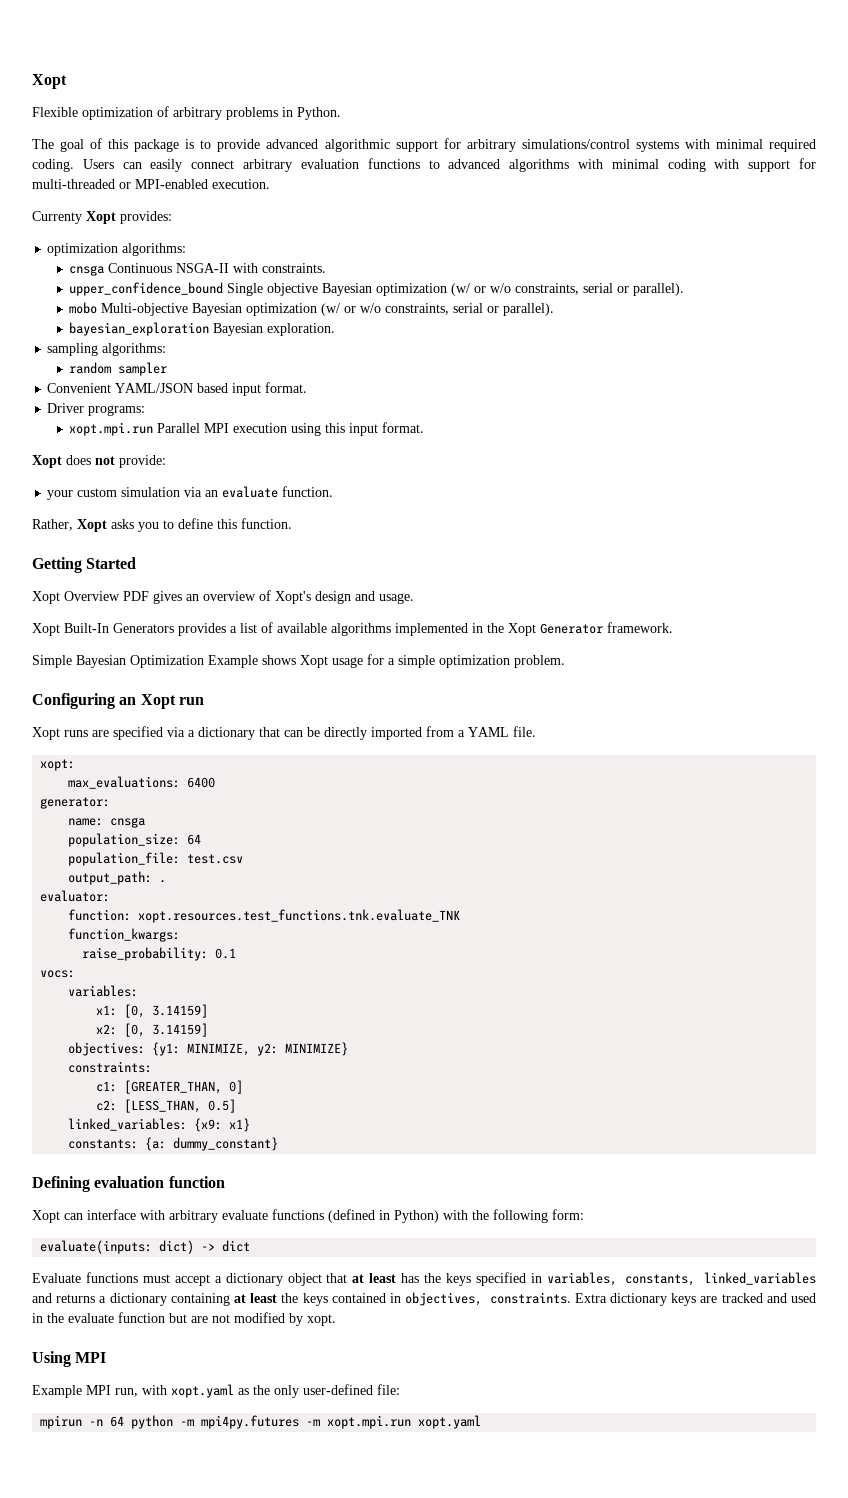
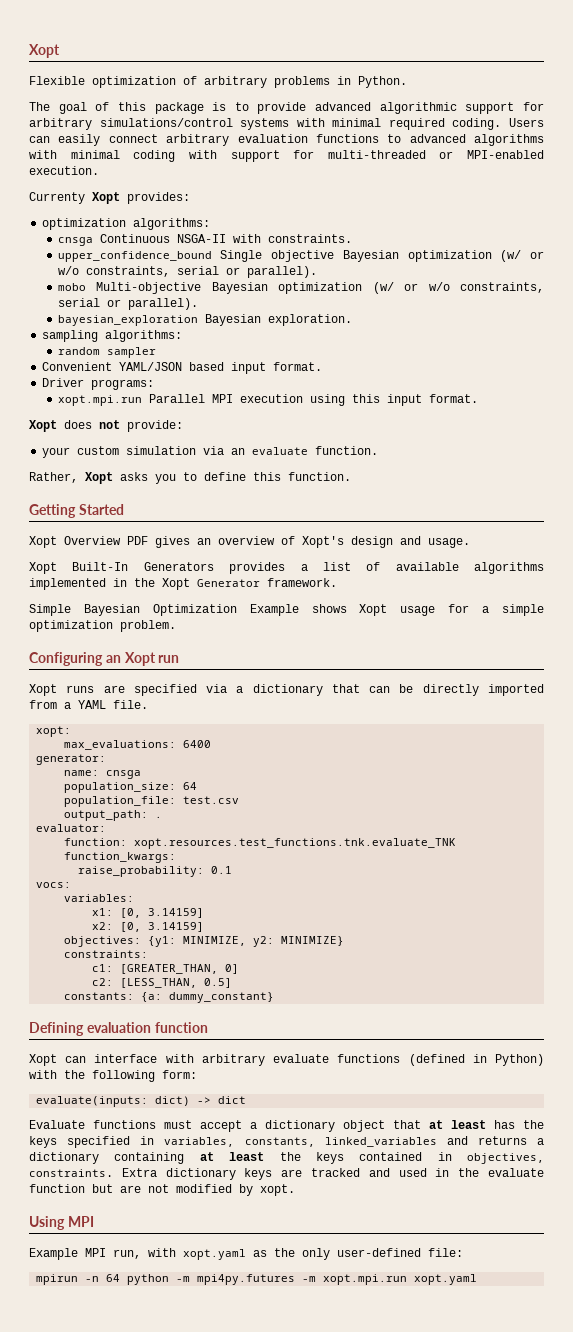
[68,1118,251,1132] // linked_variables: {x9: x1} -> (233, 983) none

